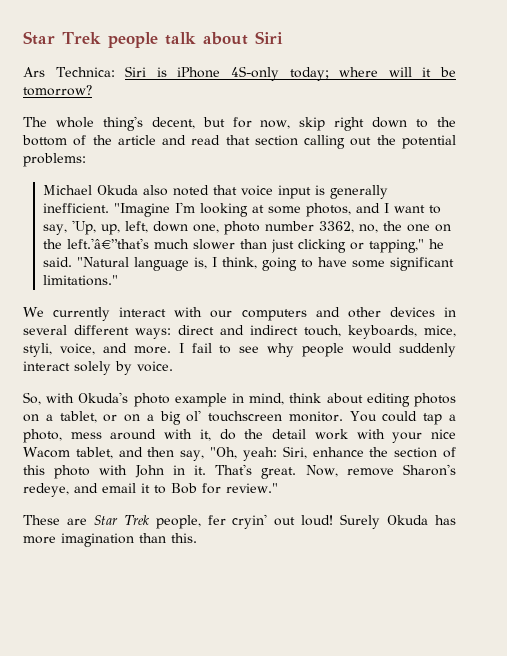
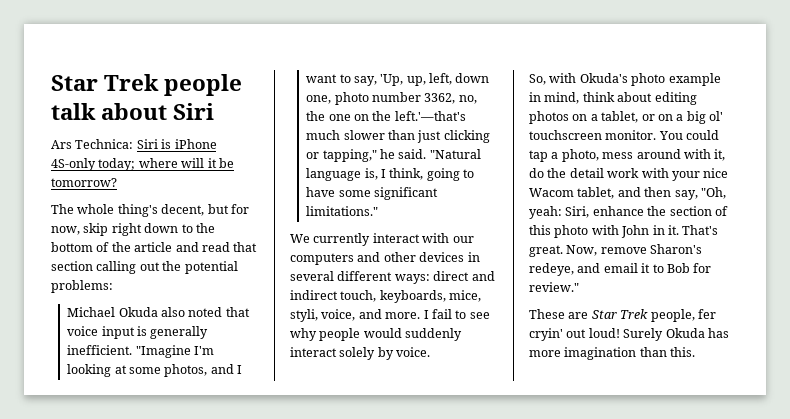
[66,238,149,249] left.'â€”that's -> [394,111,466,121] left.'—that's

